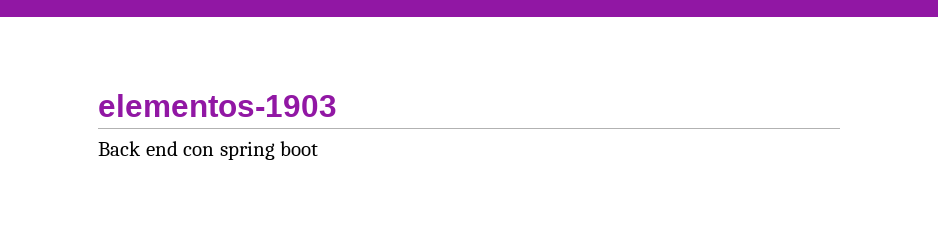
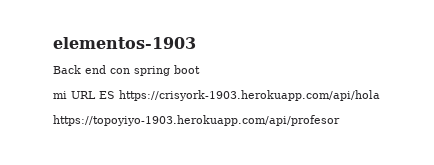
(319, 148) none -> [53,90,380,101] [53,115,340,126] // mi URL ES https://crisyork-1903.herokuapp.com/api/hola // https://topoyiyo-1903.herokuapp.com/api/profesor

